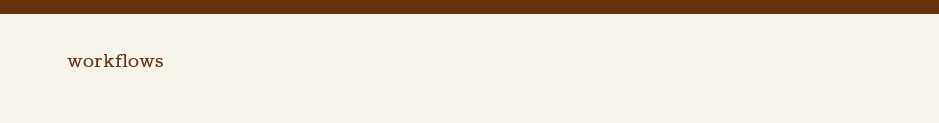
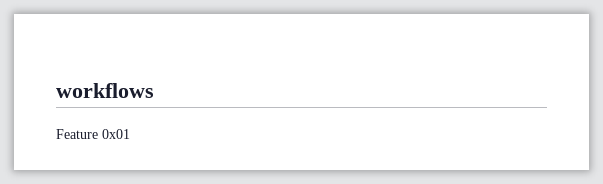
(164, 60) none -> [56,129,130,139] // Feature 0x01

